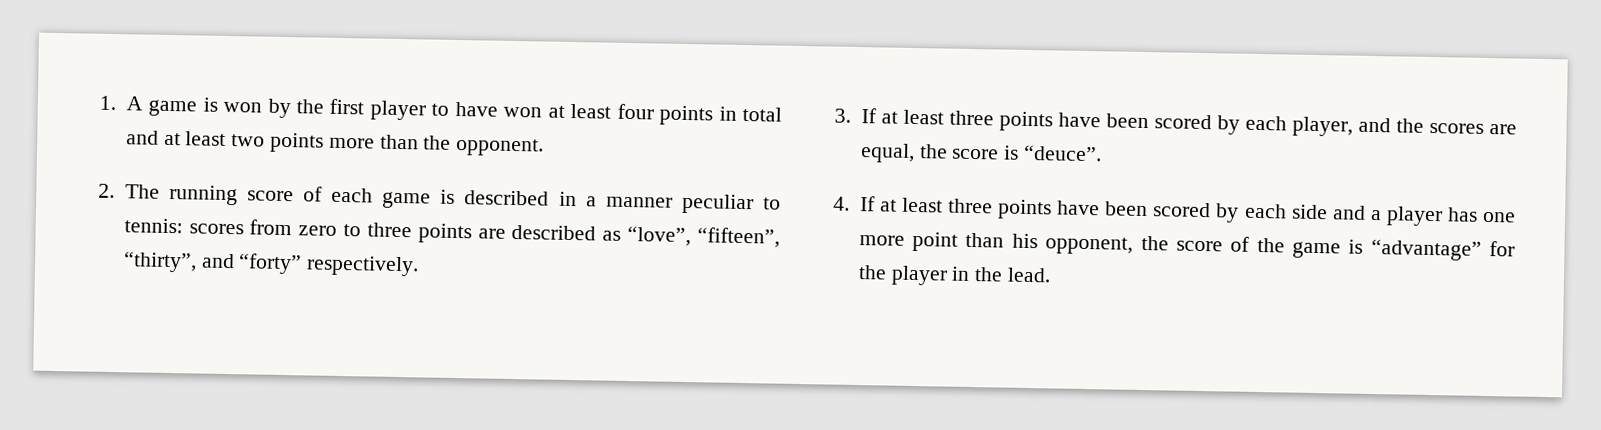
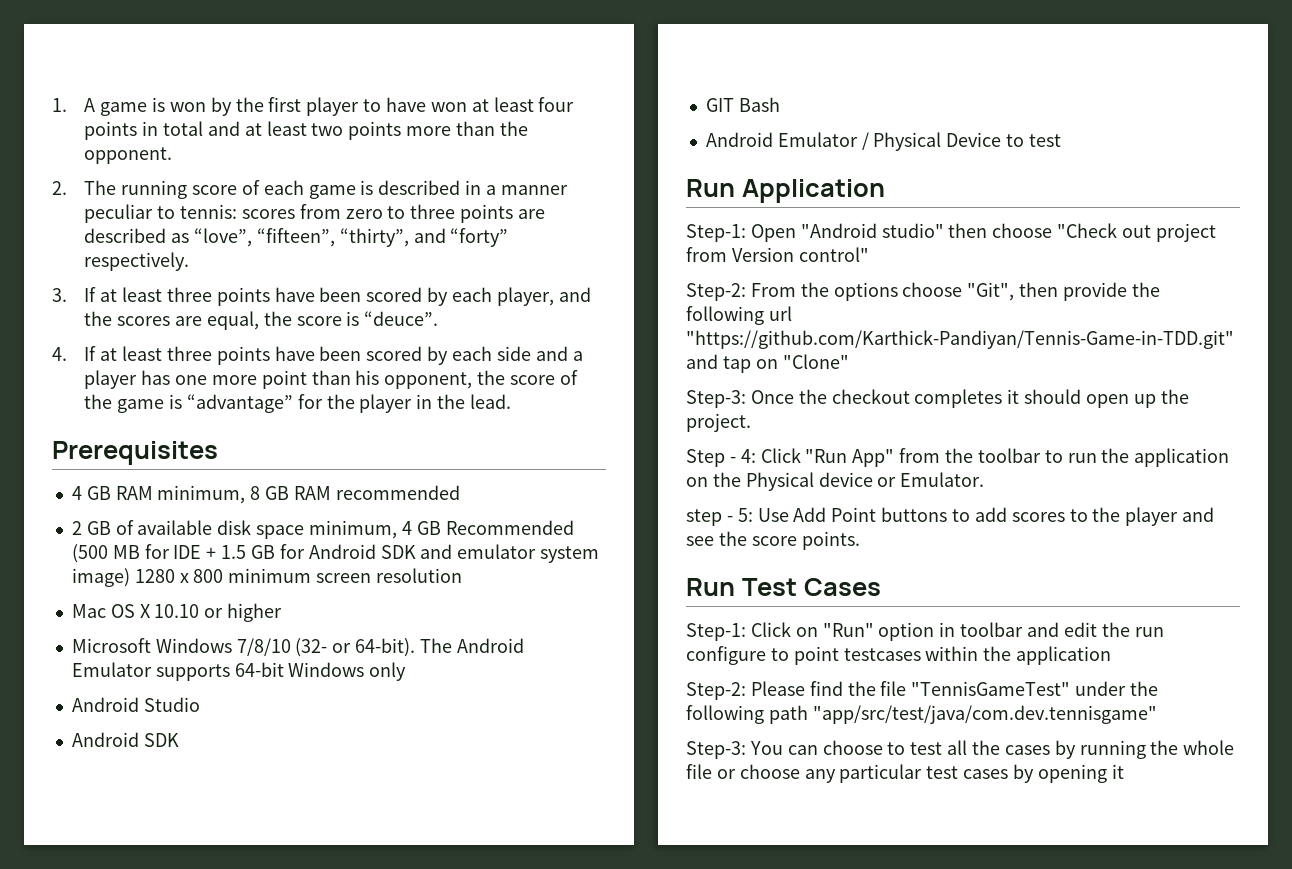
(1051, 275) none -> [52,441,218,465] [71,485,460,504] [71,520,574,539] [71,544,600,563] [71,568,462,587] [71,603,283,622] [71,638,524,657] [71,662,407,681] [71,697,200,712] [71,732,179,747] [705,97,780,112] [705,132,1061,151] [686,179,885,203] [686,223,1216,242] [686,247,869,262] [686,282,1160,301] [686,306,792,325] [686,330,1234,349] [686,354,849,373] [686,389,1189,408] [686,413,751,432] [686,448,1230,467] [686,472,985,491] [686,507,1215,526] [686,531,860,550] [686,578,881,596] [686,622,1164,641] [686,646,1112,665] [686,681,1159,700] [686,705,1157,724] [686,740,1235,759] [686,764,1124,783] // Prerequisites // 4 GB RAM minimum, 8 GB RAM recommended // 2 GB of available disk space minimum, 4 GB Recommended (500 MB for IDE + 1.5 GB for Android SDK and emulator system image) 1280 x 800 minimum screen resolution // Mac OS X 10.10 or higher // Microsoft Windows 7/8/10 (32- or 64-bit). The Android Emulator supports 64-bit Windows only // Android Studio // Android SDK // GIT Bash // Android Emulator / Physical Device to test // Run Application // Step-1: Open "Android studio" then choose "Check out project from Version control" // Step-2: From the options choose "Git", then provide the following url "https://github.com/Karthick-Pandiyan/Tennis-Game-in-TDD.git" and tap on "Clone" // Step-3: Once the checkout completes it should open up the project. // Step - 4: Click "Run App" from the toolbar to run the application on the Physical device or Emulator. // step - 5: Use Add Point buttons to add scores to the player and see the score points. // Run Test Cases // Step-1: Click on "Run" option in toolbar and edit the run configure to point testcases within the application // Step-2: Please find the file "TennisGameTest" under the following path "app/src/test/java/com.dev.tennisgame" // Step-3: You can choose to test all the cases by running the whole file or choose any particular test cases by opening it

